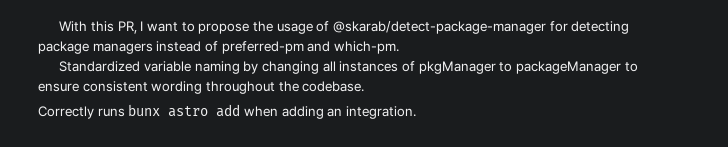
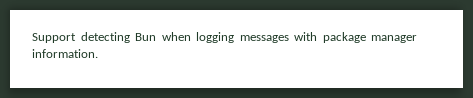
[59,21,630,34] [38,41,399,54] [59,61,638,74] [38,81,365,94] [38,104,416,119] With this PR, I want to propose the usage of @skarab/detect-package-manager for detecting package managers instead of preferred-pm and which-pm. // Standardized variable naming by changing all instances of pkgManager to packageManager to ensure consistent wording throughout the codebase. // Correctly runs bunx astro add when adding an integration. -> [32,32,417,43] [32,49,98,58] Support detecting Bun when logging messages with package manager information.

